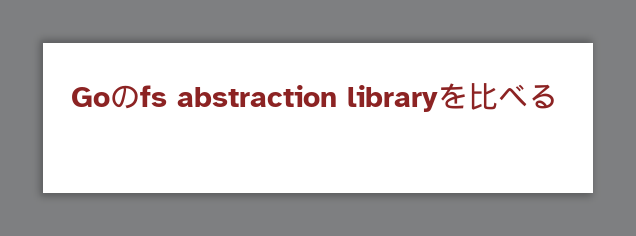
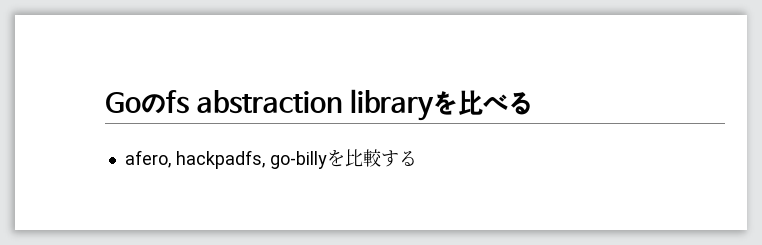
(558, 96) none -> [124,149,417,169] // afero, hackpadfs, go-billyを比較する

